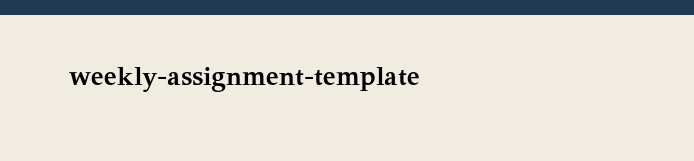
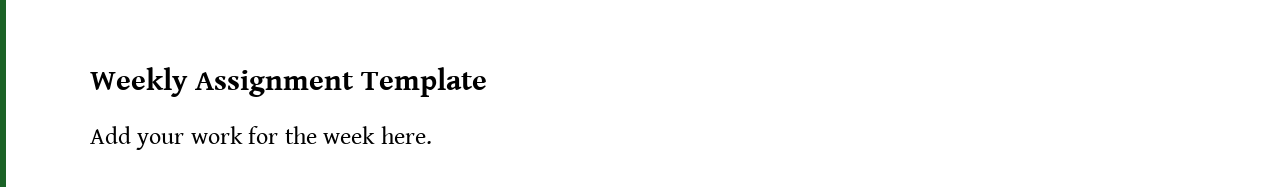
[69,67,420,92] weekly-assignment-template -> [90,67,488,97] [90,126,432,150] Weekly Assignment Template // Add your work for the week here.

